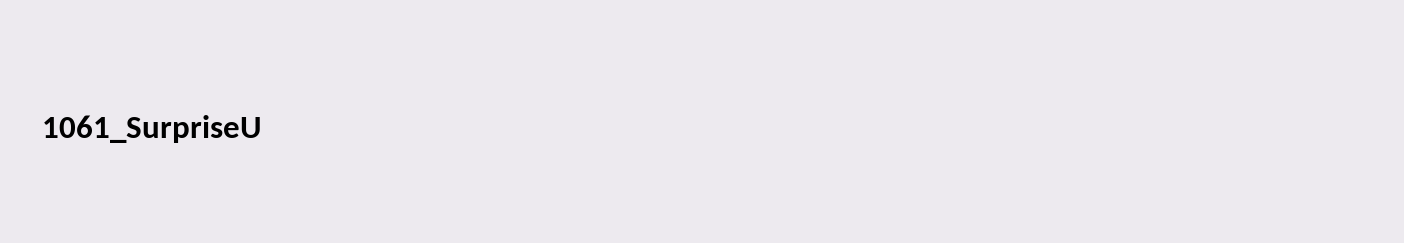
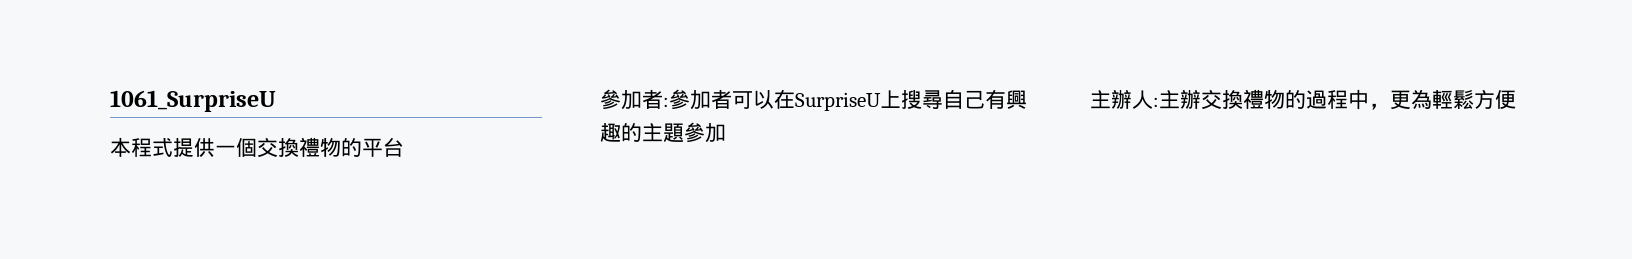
(262, 129) none -> [110,137,404,158] [600,89,1027,111] [600,122,726,143] [1090,89,1516,110] // 本程式提供一個交換禮物的平台 // 參加者:參加者可以在SurpriseU上搜尋自己有興趣的主題參加 // 主辦人:主辦交換禮物的過程中，更為輕鬆方便

